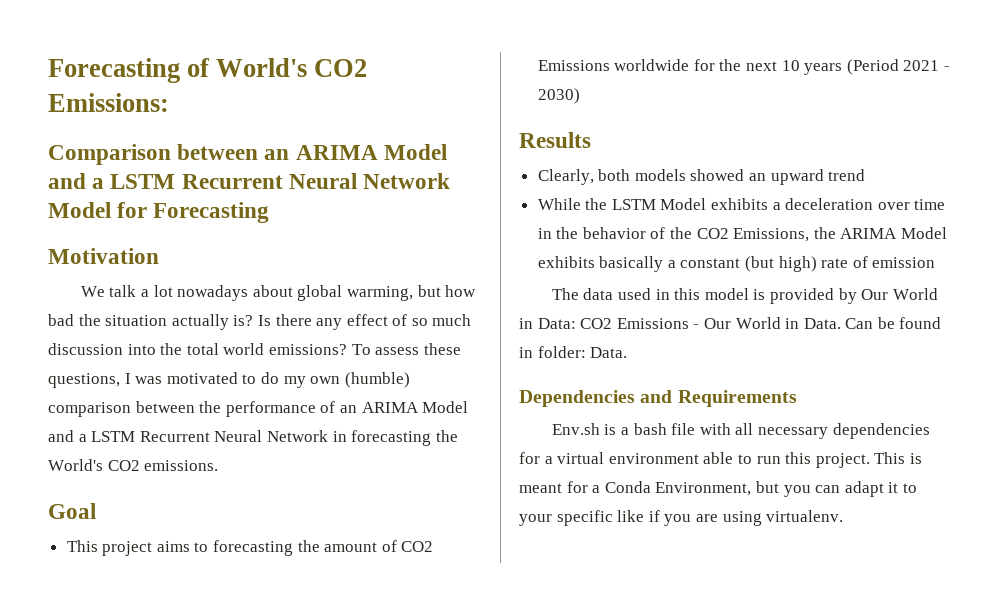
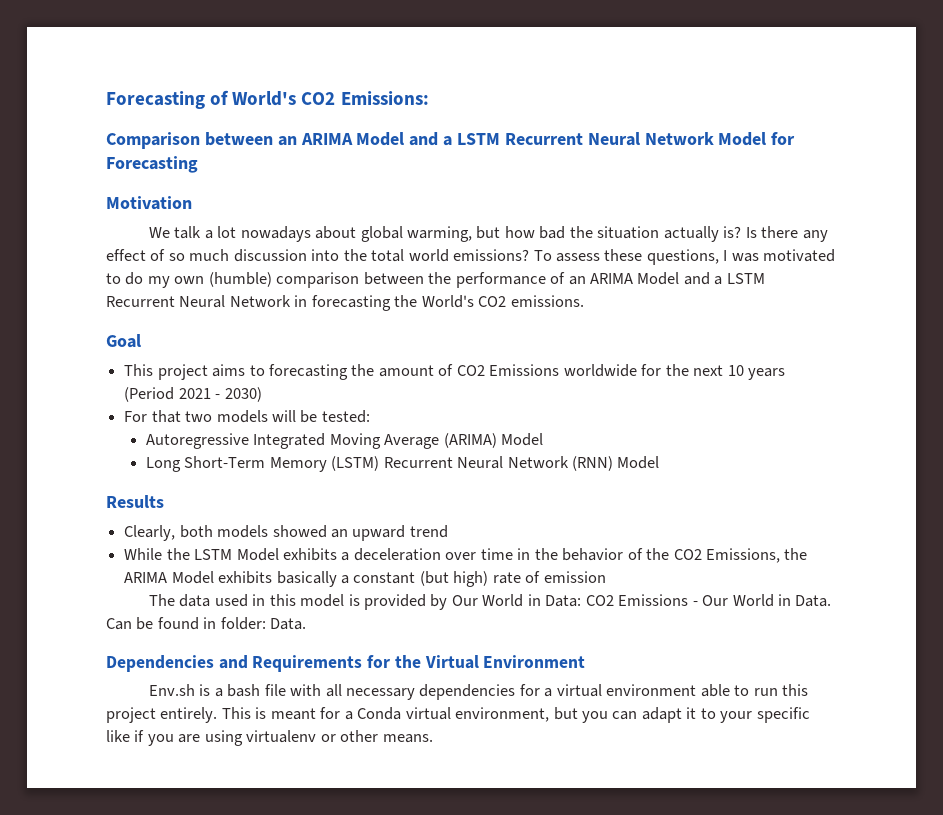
(580, 96) none -> [124,410,370,423] [145,433,544,449] [145,456,660,472] // For that two models will be tested: // Autoregressive Integrated Moving Average (ARIMA) Model // Long Short-Term Memory (LSTM) Recurrent Neural Network (RNN) Model
(797, 398) none -> [367,655,586,669] for the Virtual Environment
[815,453,870,468] project. -> [106,707,218,723] project entirely.
[655,482,752,496] Environment, -> [405,707,550,722] virtual environment,
[766,510,844,522] virtualenv. -> [246,730,433,743] virtualenv or other means.

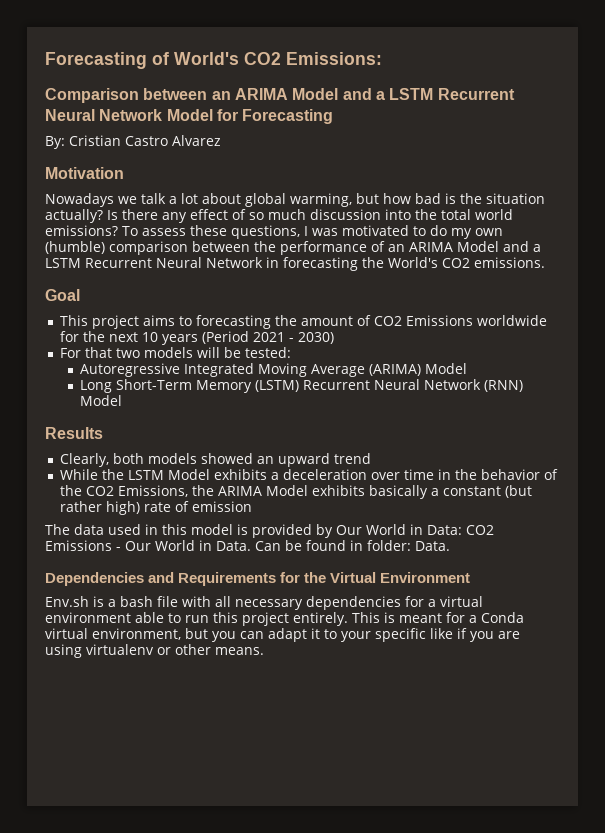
(198, 164) none -> [45,135,221,149] // By: Cristian Castro Alvarez
[148,227,170,238] We -> [45,193,137,207] Nowadays we
[240,226,311,242] nowadays -> (198, 198) none
(566, 232) none -> [445,193,456,204] is
[663,226,742,242] actually is? -> [45,209,103,223] actually?
(449, 578) none -> [59,501,102,512] rather

